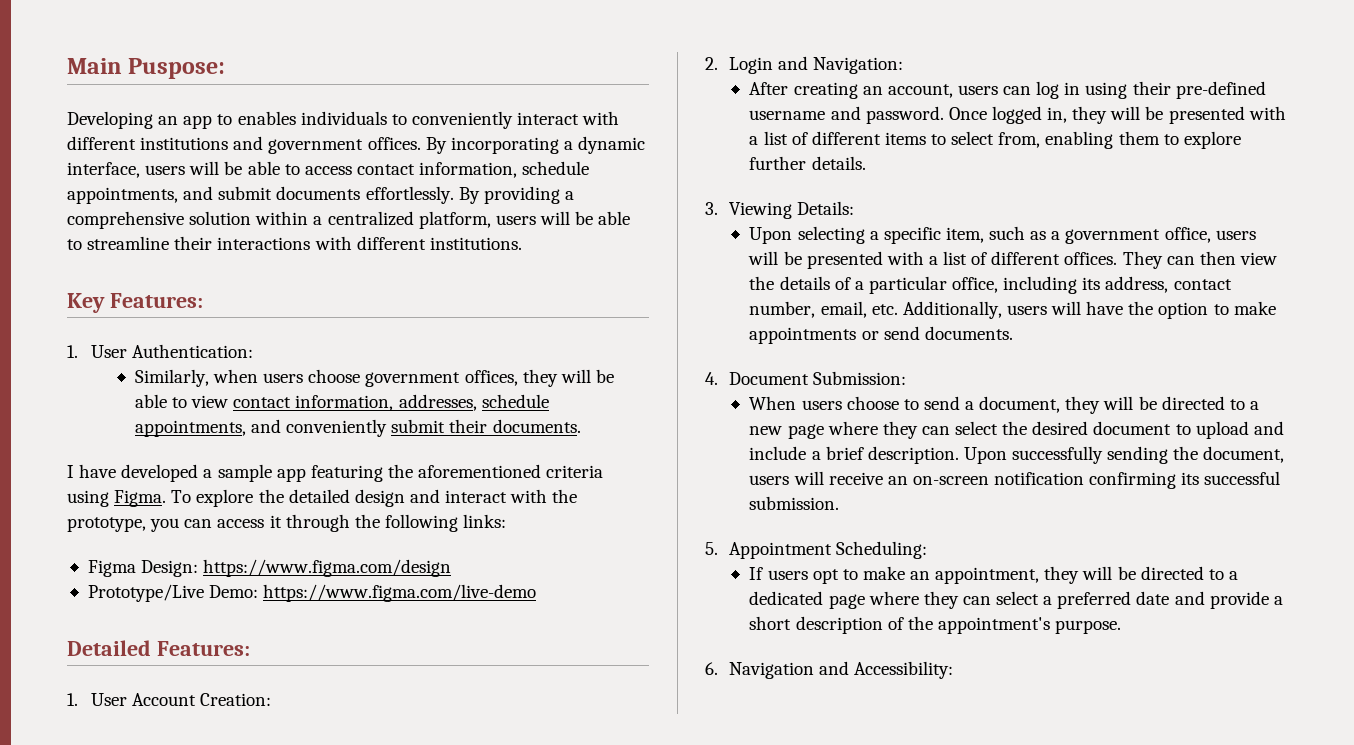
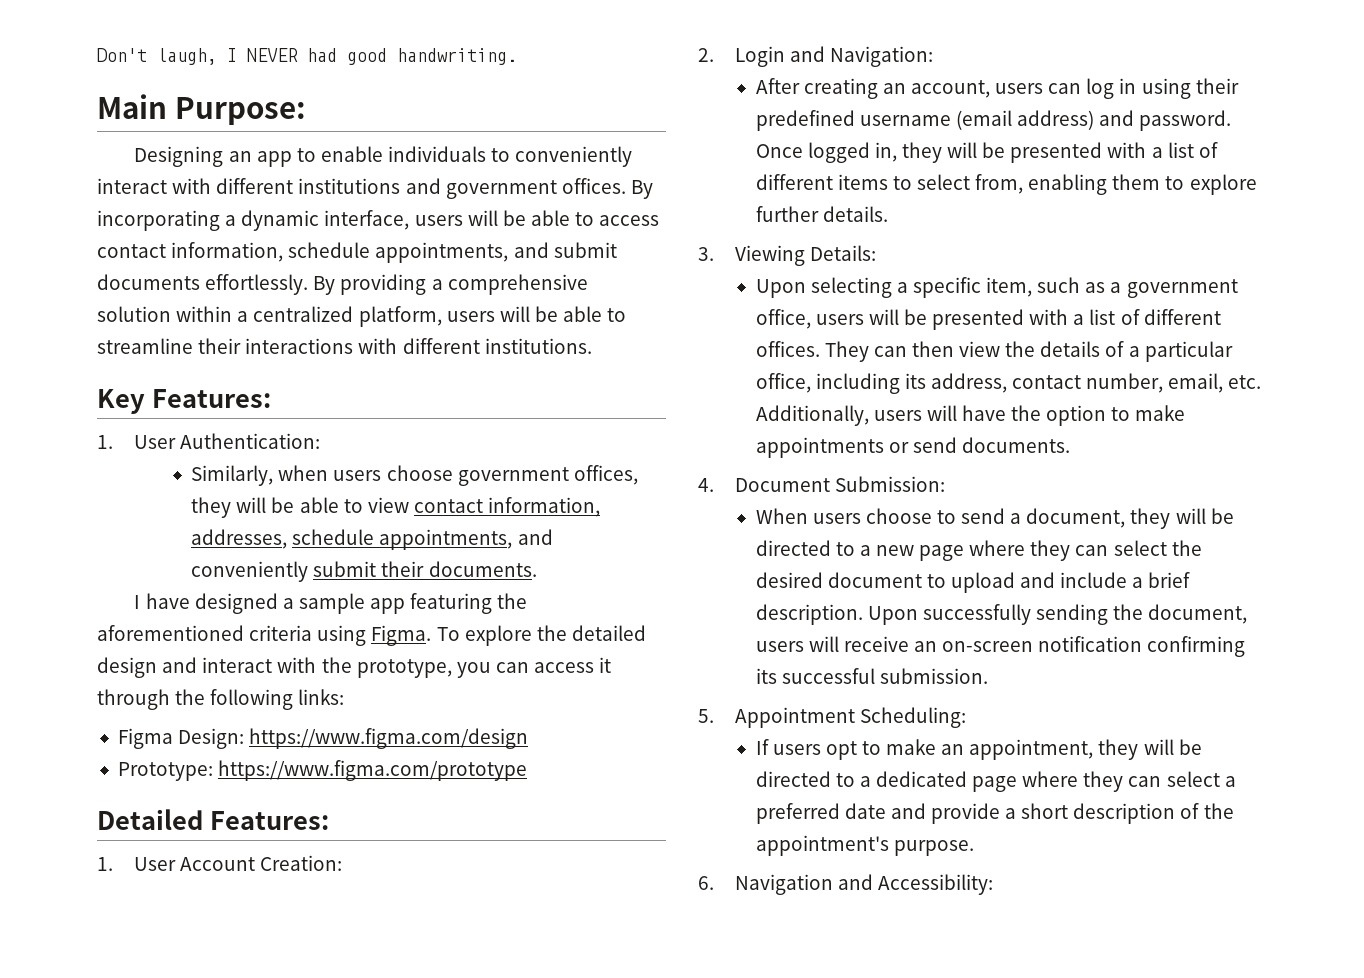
[67,58,226,79] [67,111,153,129] Main Puspose: // Developing -> [97,48,517,65] [97,94,306,125] [134,146,224,167] Don't laugh, I NEVER had good handwriting. // Main Purpose: // Designing
[237,111,296,125] enables -> [320,146,383,162] enable
[121,464,199,482] developed -> [194,593,278,614] designed
[87,584,537,602] Prototype/Live Demo: https://www.figma.com/live-demo -> [117,760,528,781] Prototype: https://www.figma.com/prototype
[1175,81,1266,99] [749,110,826,120] pre-defined username -> [755,110,1094,131] predefined username (email address)

